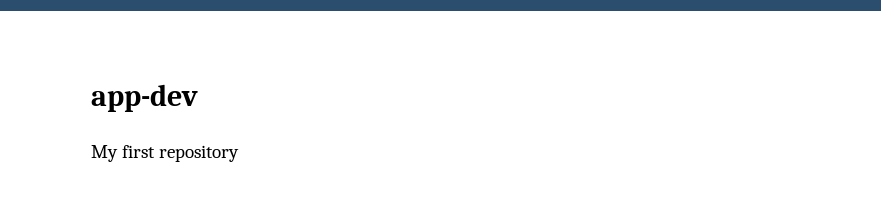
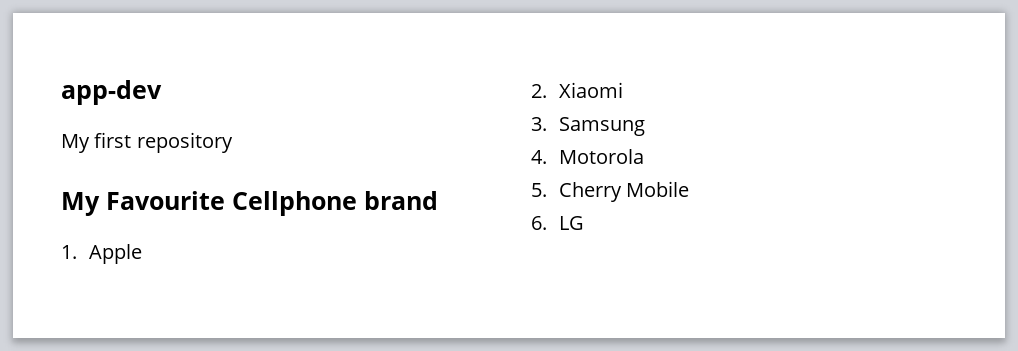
(240, 153) none -> [61,191,438,216] [61,244,142,264] [531,82,623,98] [531,117,645,136] [531,149,644,164] [531,181,690,202] [531,216,584,230] // My Favourite Cellphone brand // 1. Apple // 2. Xiaomi // 3. Samsung // 4. Motorola // 5. Cherry Mobile // 6. LG

